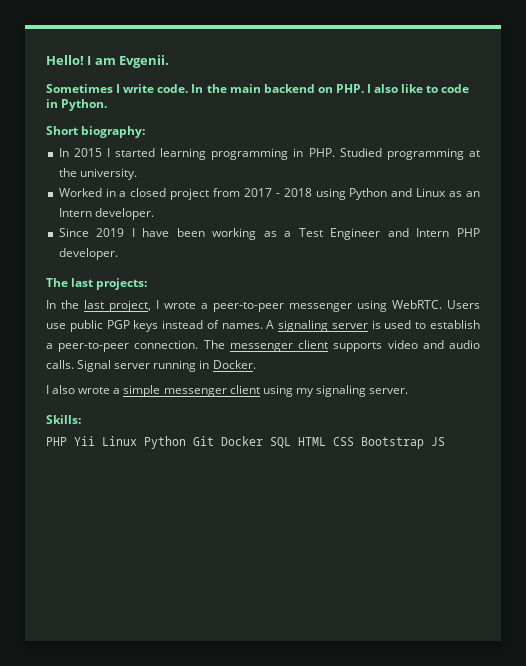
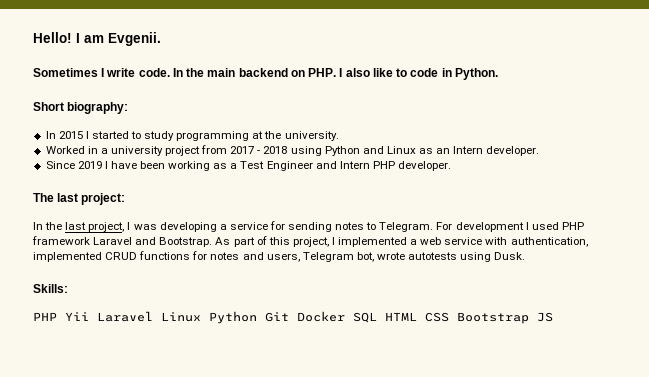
[160,148,382,160] learning programming in PHP. Studied -> [131,131,175,141] to study
[130,188,167,197] closed -> [110,146,163,156] university
[96,278,148,290] projects: -> [81,193,126,205] project:
[164,300,480,312] [46,320,481,332] [46,340,480,352] [46,360,256,372] [46,385,409,397] wrote a peer-to-peer messenger using WebRTC. Users use public PGP keys instead of names. A signaling server is used to establish a peer-to-peer connection. The messenger client supports video and audio calls. Signal server running in Docker. // I also wrote a simple messenger client using my signaling server. -> [133,221,584,232] [32,236,588,247] [33,251,526,262] was developing a service for sending notes to Telegram. For development I used PHP framework Laravel and Bootstrap. As part of this project, I implemented a web service with authentication, implemented CRUD functions for notes and users, Telegram bot, wrote autotests using Dusk.
(95, 441) none -> [97,311,153,322] Laravel

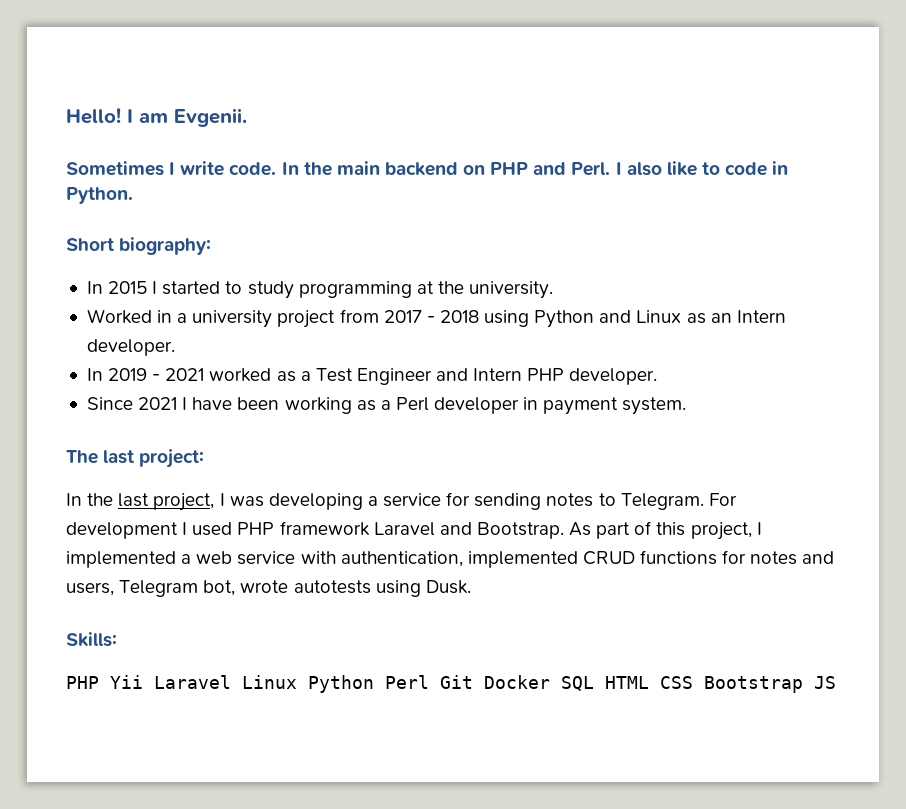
[308,68,337,77] PHP. -> [490,162,611,176] PHP and Perl.
[45,161,211,171] Since 2019 I have been working -> [86,368,272,382] In 2019 - 2021 worked
(452, 166) none -> [86,397,687,415] // Since 2021 I have been working as a Perl developer in payment system.
(257, 317) none -> [385,675,429,689] Perl

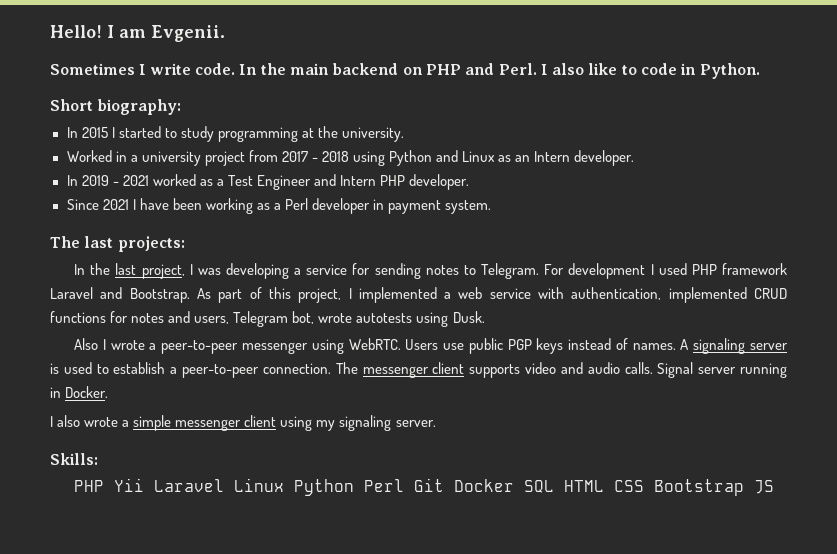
[139,449,205,468] project: -> [117,236,185,252] projects:
(471, 587) none -> [74,338,788,354] [50,362,788,378] [50,386,109,398] [50,415,436,431] // Also I wrote a peer-to-peer messenger using WebRTC. Users use public PGP keys instead of names. A signaling server is used to establish a peer-to-peer connection. The messenger client supports video and audio calls. Signal server running in Docker. // I also wrote a simple messenger client using my signaling server.

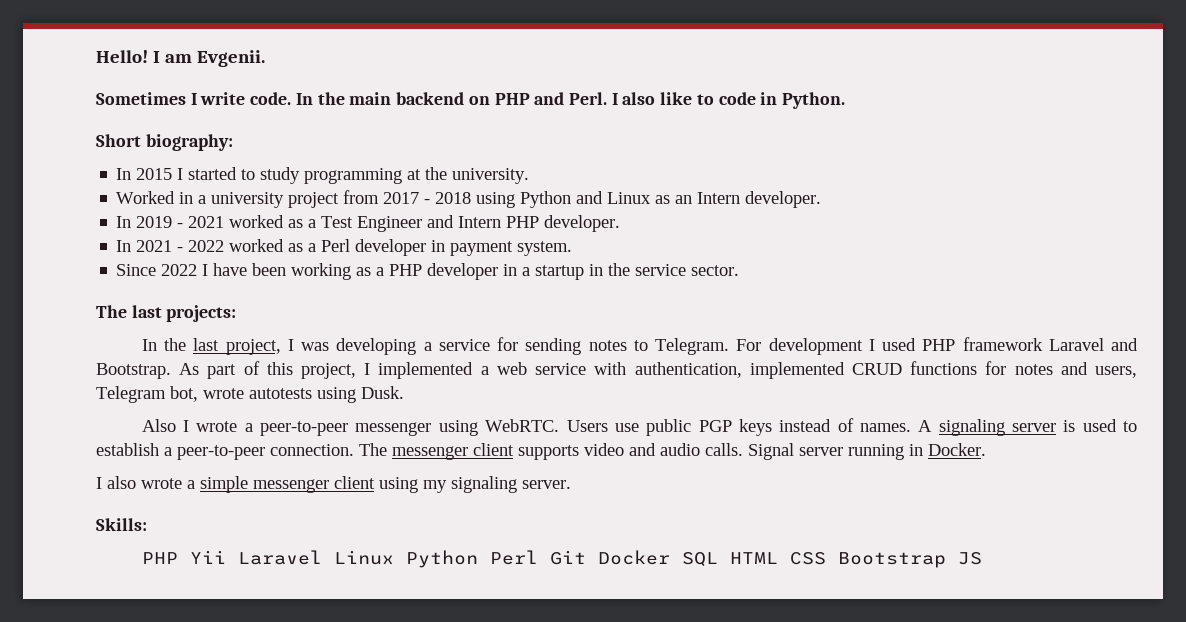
[66,198,253,214] Since 2021 I have been working -> [116,239,285,252] In 2021 - 2022 worked
(492, 207) none -> [116,263,740,280] // Since 2022 I have been working as a PHP developer in a startup in the service sector.

